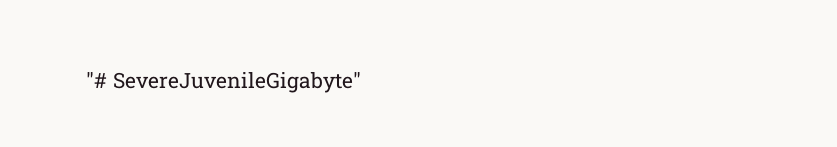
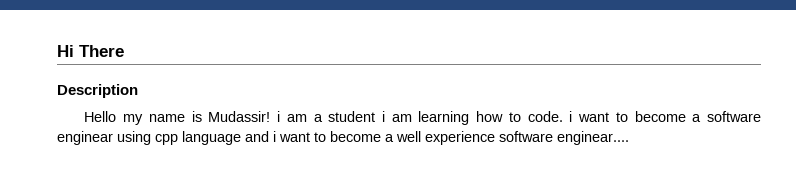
[86,72,361,93] "# SevereJuvenileGigabyte" -> [57,45,124,57] [57,84,138,98] [84,111,762,125] [57,131,629,145] Hi There // Description // Hello my name is Mudassir! i am a student i am learning how to code. i want to become a software enginear using cpp language and i want to become a well experience software enginear....

